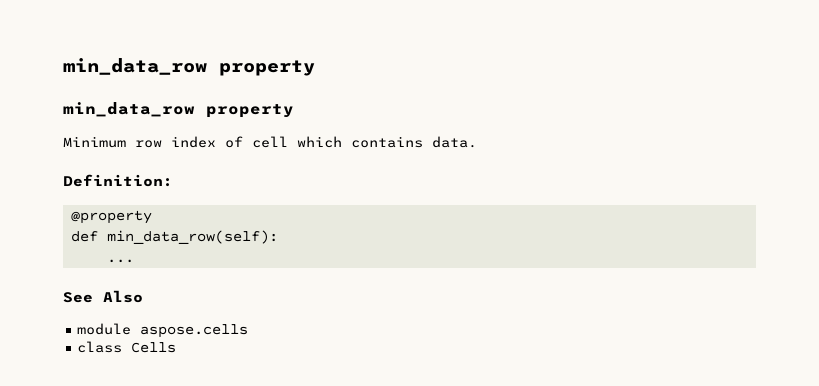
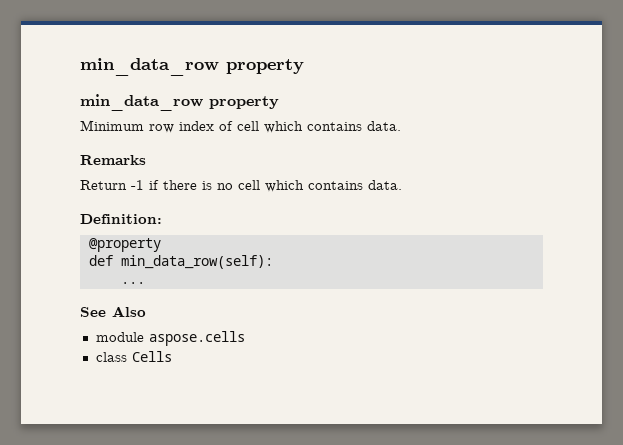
(477, 142) none -> [80,155,146,165] [80,180,402,192] // Remarks // Return -1 if there is no cell which contains data.

